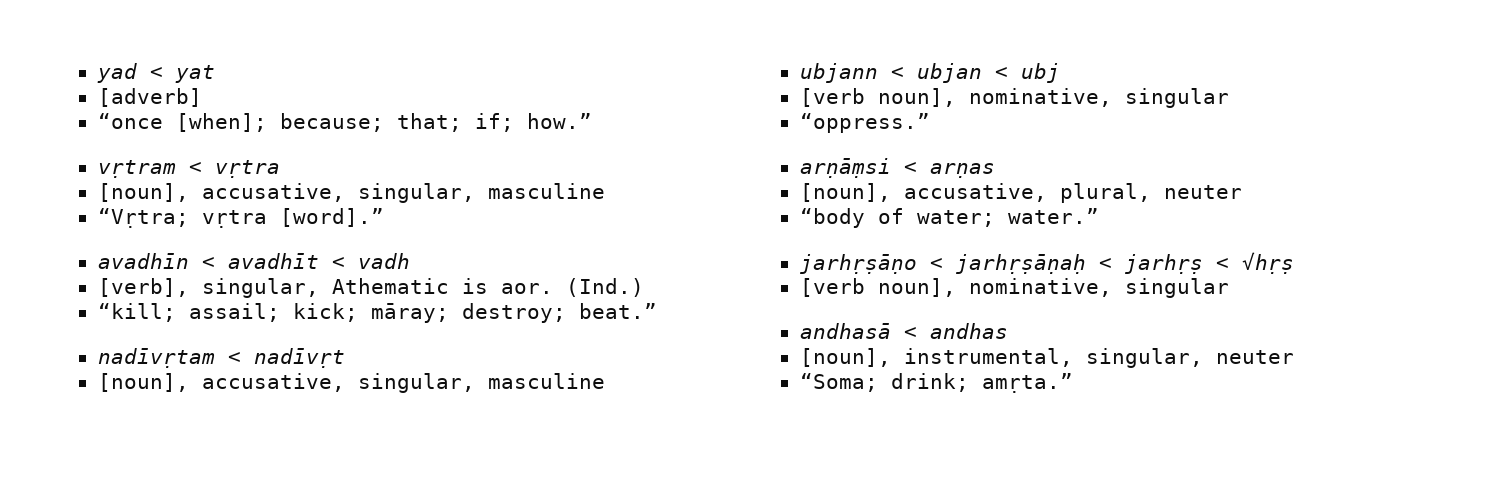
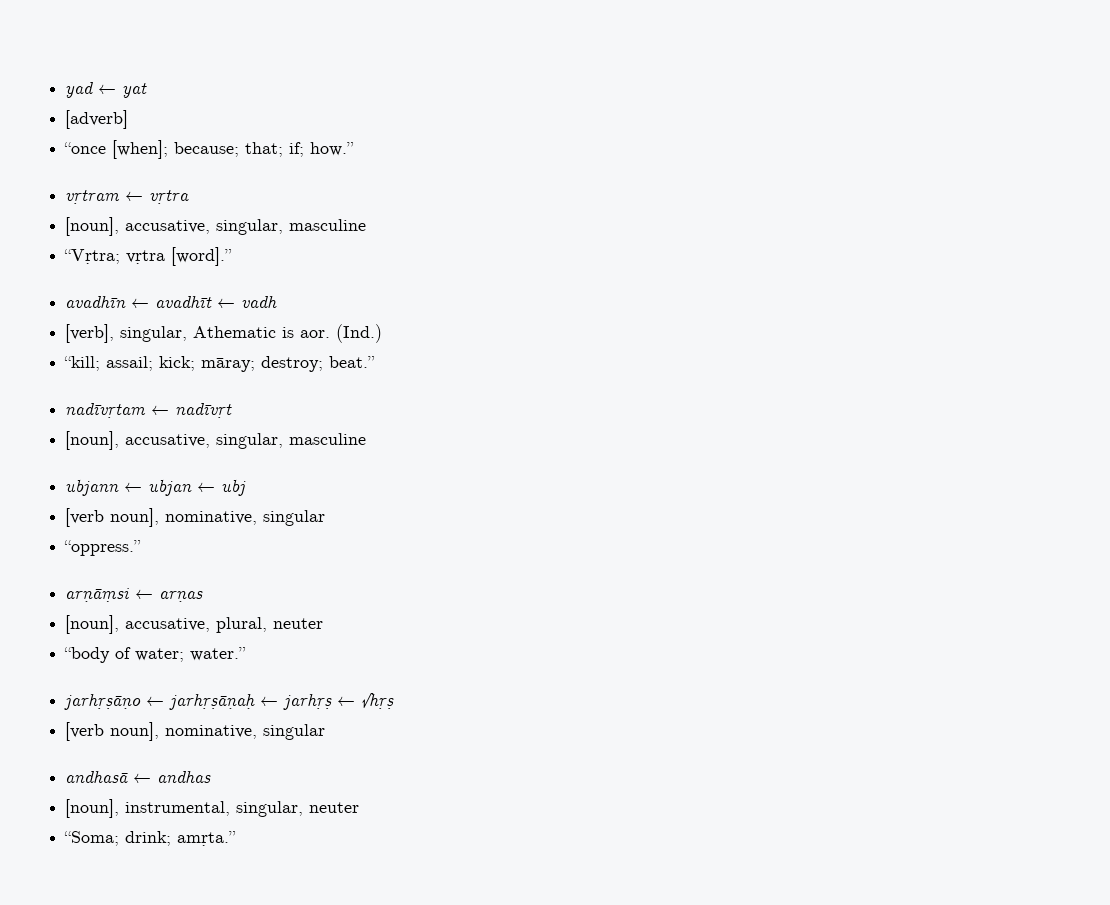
[149,67,163,79] < -> [98,84,117,94] ←
[188,162,202,174] < -> [125,191,144,201] ←
[201,253,345,269] < avadhīt < -> [131,295,236,308] ← avadhīt ←
[227,352,241,364] < -> [151,405,170,415] ←
[890,63,1008,83] < ubjan < -> [124,479,216,496] ← ubjan ←
[903,162,917,174] < -> [135,589,154,599] ←
[929,254,1229,274] < jarhṛṣāṇaḥ < jarhṛṣ < -> [146,693,356,710] ← jarhṛṣāṇaḥ ← jarhṛṣ ←
[903,327,917,339] < -> [133,773,152,783] ←

